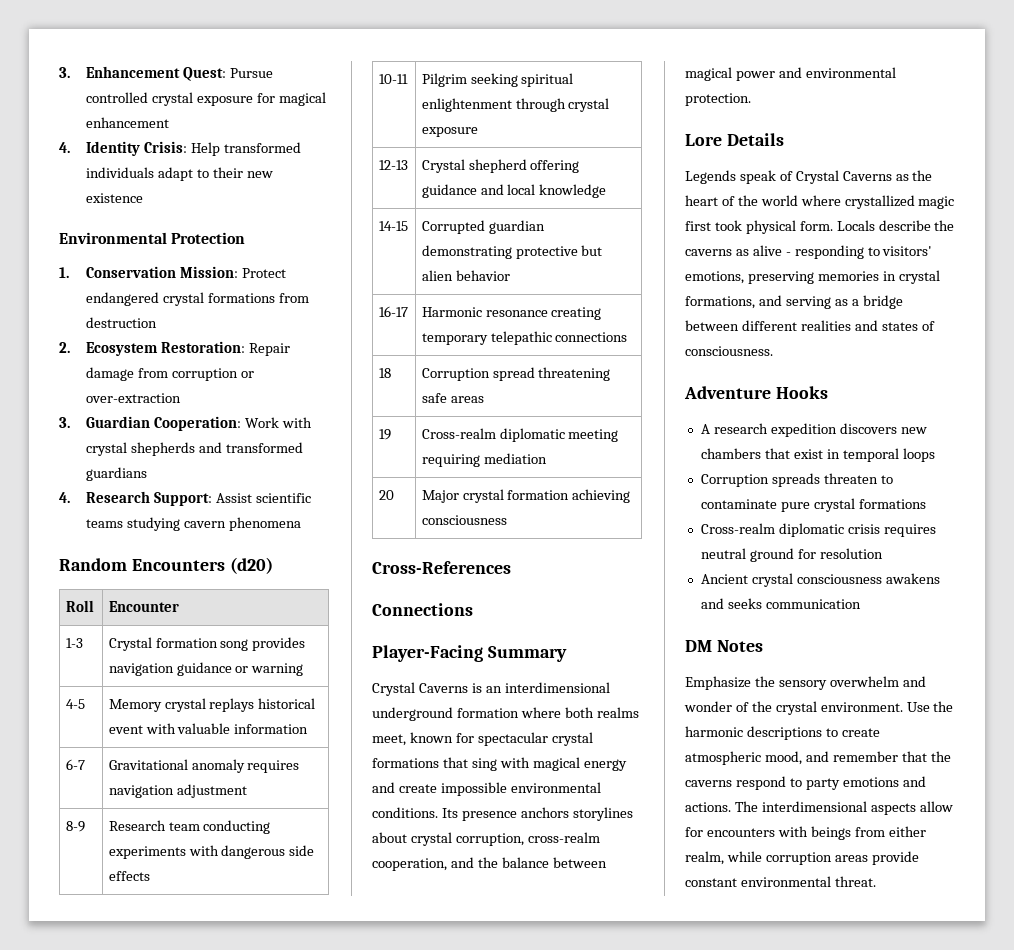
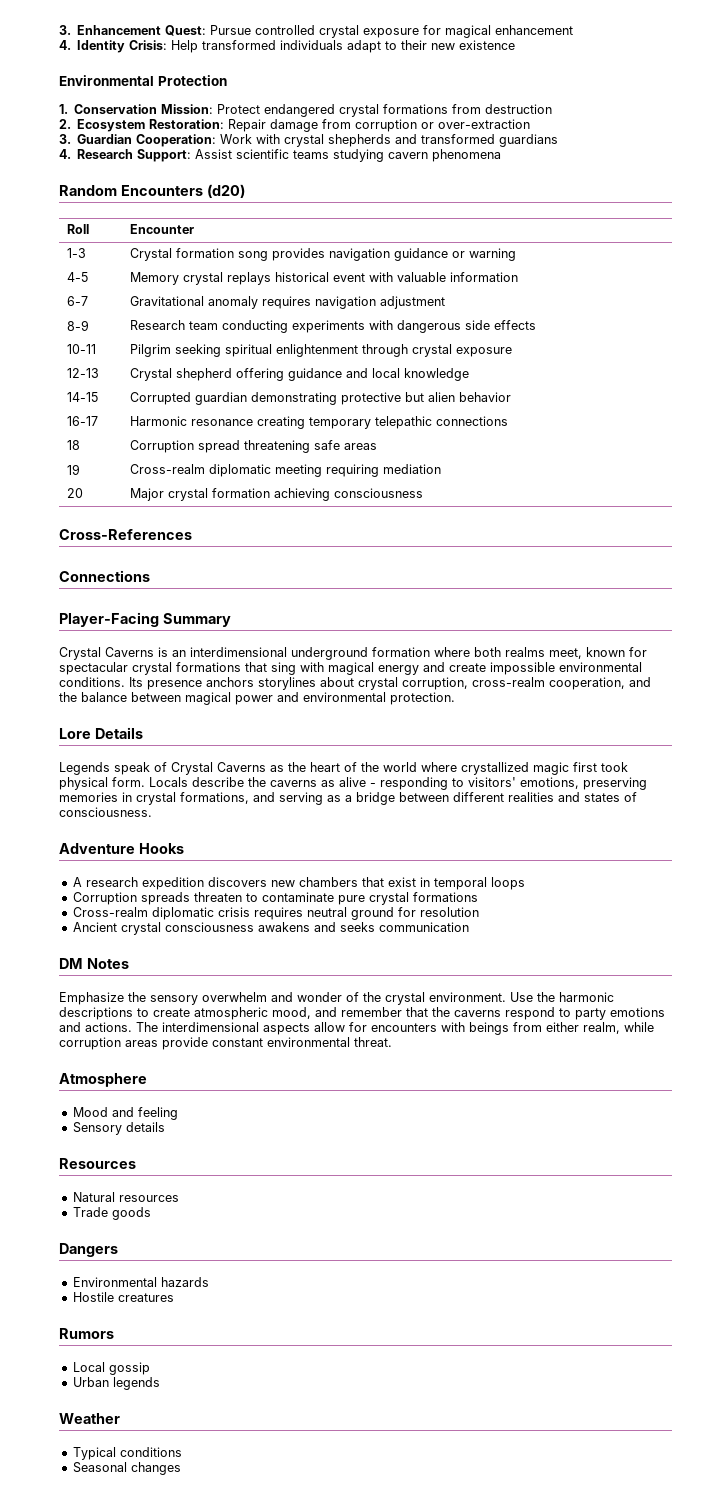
(876, 881) none -> [59,1073,147,1087] [72,1107,178,1120] [72,1122,165,1135] [59,1158,136,1169] [72,1192,179,1202] [72,1207,151,1220] [59,1243,118,1257] [72,1277,209,1287] [72,1292,174,1302] [59,1328,114,1339] [72,1362,150,1375] [72,1377,160,1390] [59,1413,120,1424] [72,1447,182,1460] [72,1462,181,1475] // Atmosphere // Mood and feeling // Sensory details // Resources // Natural resources // Trade goods // Dangers // Environmental hazards // Hostile creatures // Rumors // Local gossip // Urban legends // Weather // Typical conditions // Seasonal changes

